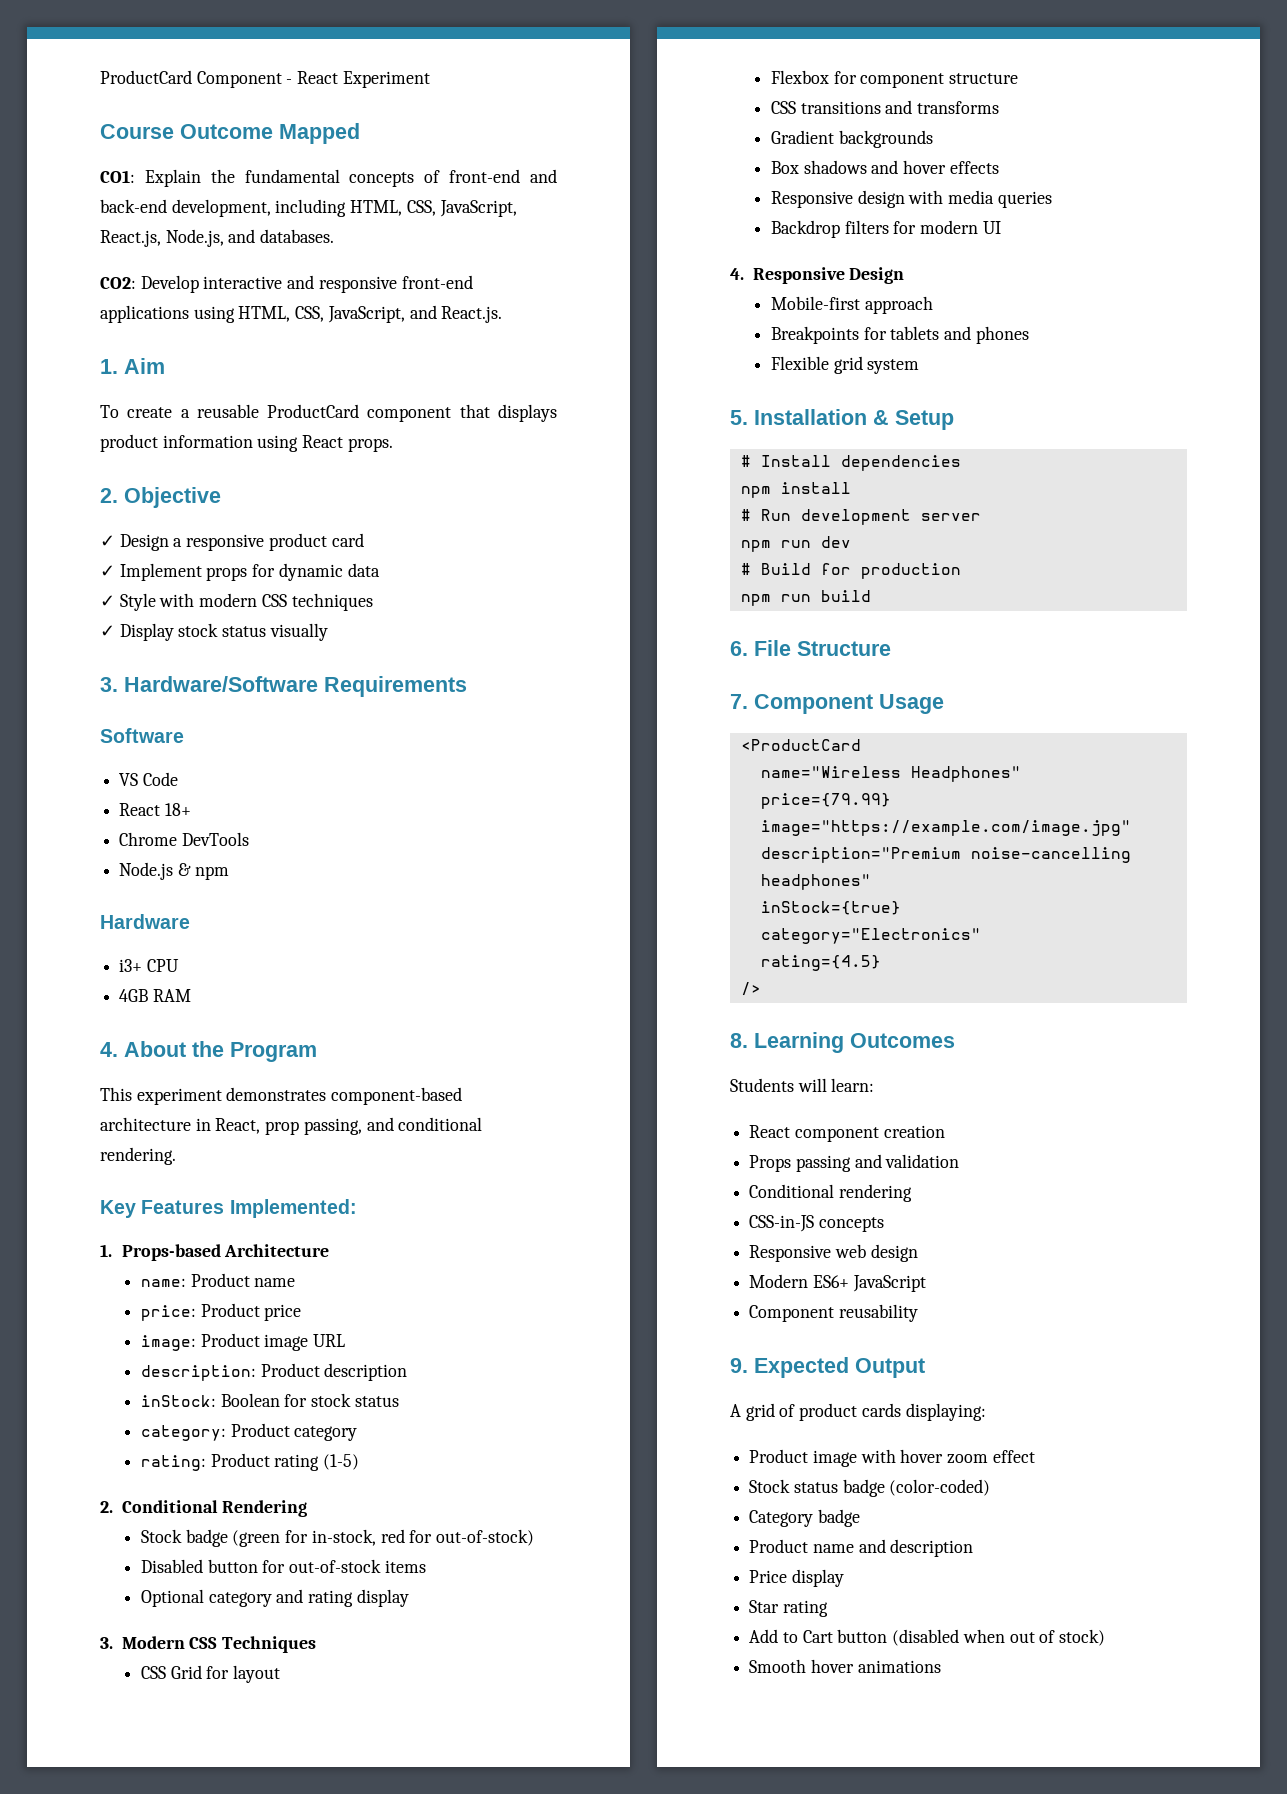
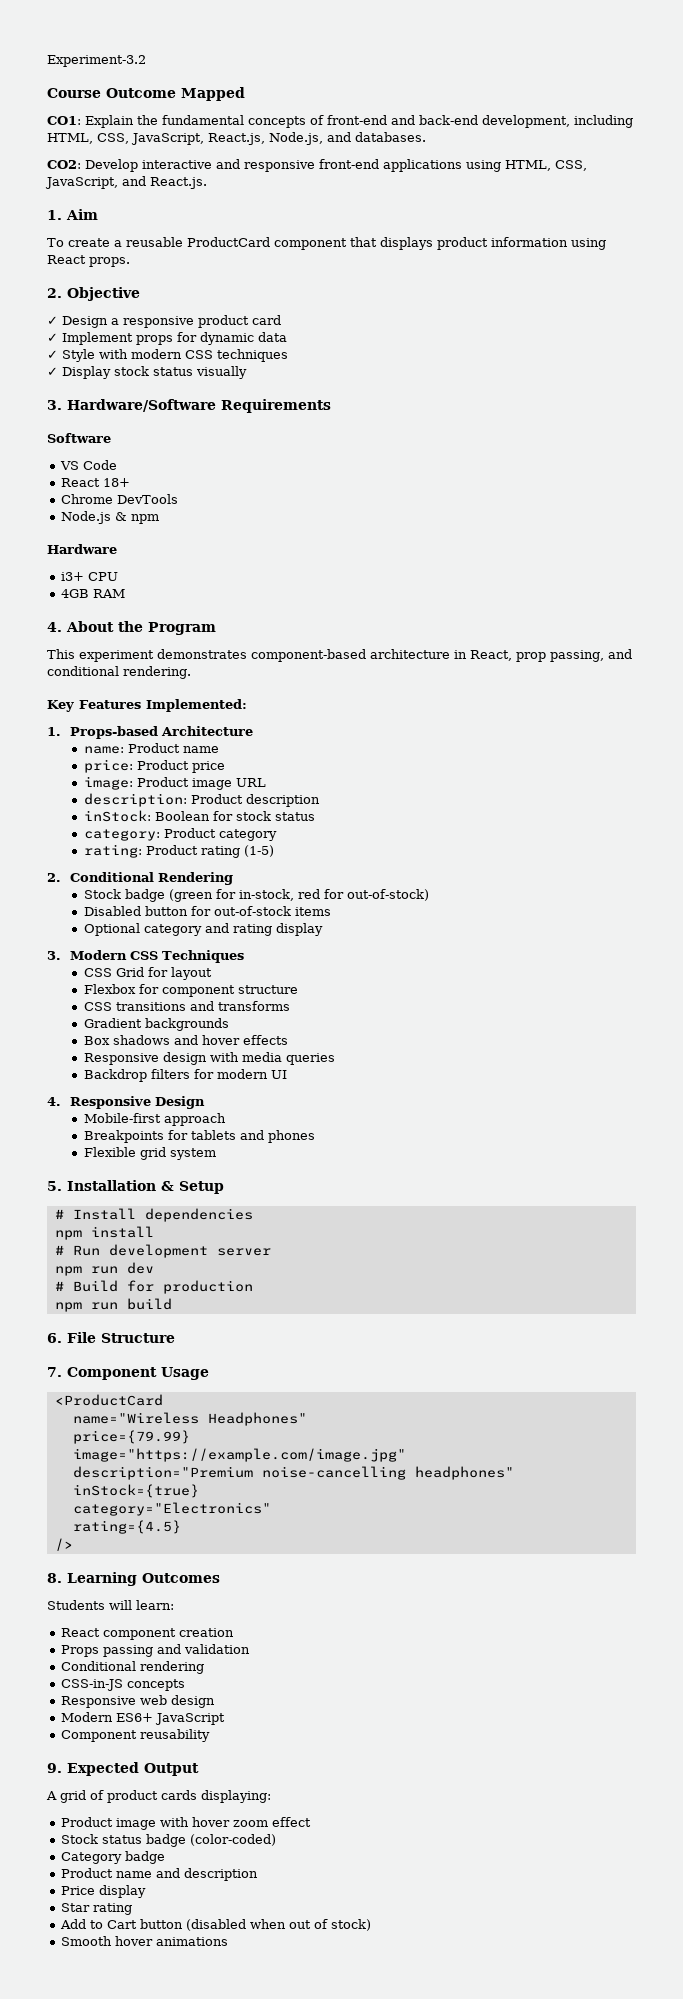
[100,70,430,88] ProductCard Component - React Experiment -> [47,55,146,67] Experiment-3.2

